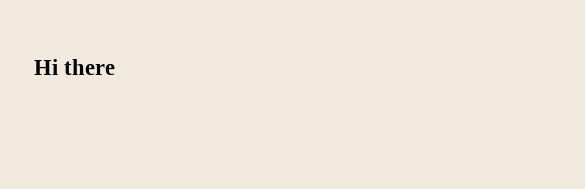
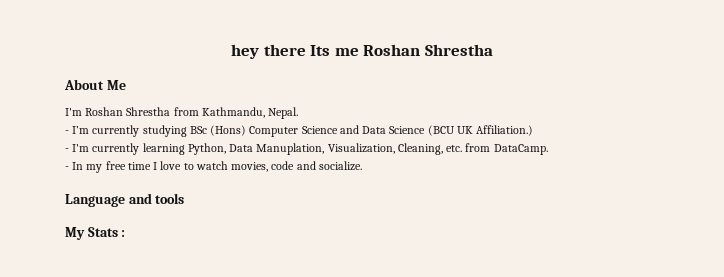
[34,59,116,75] Hi there -> [231,44,493,59] [64,79,126,90] [65,107,299,119] [65,125,534,137] [65,143,548,155] [65,161,362,173] [65,193,185,207] [65,227,126,240] hey there Its me Roshan Shrestha // About Me // I'm Roshan Shrestha from Kathmandu, Nepal. // - I’m currently studying BSc (Hons) Computer Science and Data Science (BCU UK Affiliation.) // - I'm currently learning Python, Data Manuplation, Visualization, Cleaning, etc. from DataCamp. // - In my free time I love to watch movies, code and socialize. // Language and tools // My Stats :

